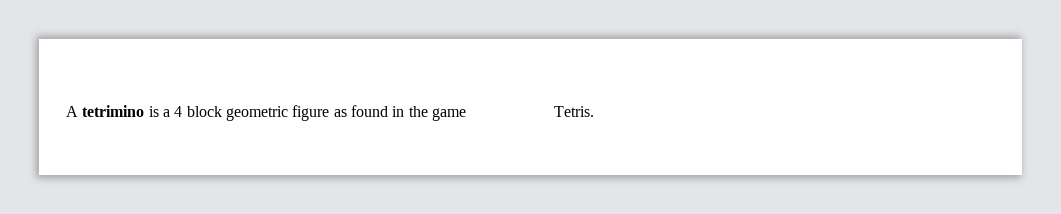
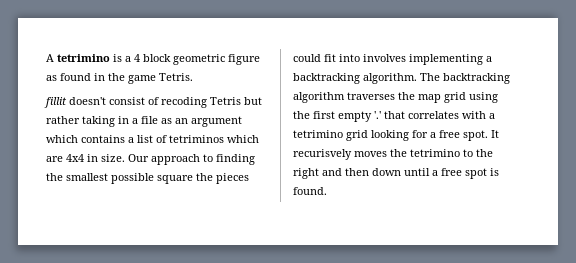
(594, 111) none -> [44,97,262,108] [46,116,242,127] [46,135,259,143] [46,154,255,165] [46,173,249,184] [293,54,492,65] [293,73,510,84] [293,92,498,103] [293,111,495,122] [293,130,499,141] [293,149,493,160] [293,168,499,179] [293,187,327,195] // fillit doesn't consist of recoding Tetris but rather taking in a file as an argument which contains a list of tetriminos which are 4x4 in size. Our approach to finding the smallest possible square the pieces could fit into involves implementing a backtracking algorithm. The backtracking algorithm traverses the map grid using the first empty '.' that correlates with a tetrimino grid looking for a free spot. It recurisvely moves the tetrimino to the right and then down until a free spot is found.

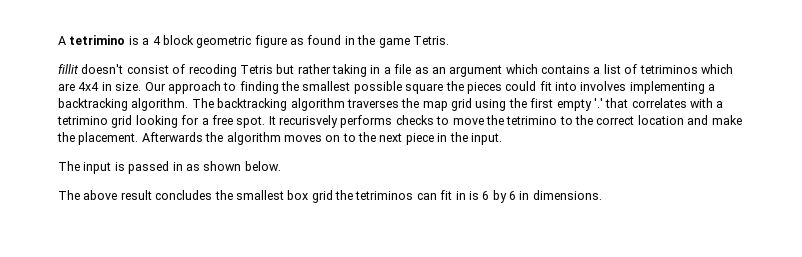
[354,149,493,157] [293,168,499,179] [293,187,327,195] moves the tetrimino to the right and then down until a free spot is found. -> [340,115,742,128] [57,132,502,145] [58,161,281,174] [58,190,602,203] performs checks to move the tetrimino to the correct location and make the placement. Afterwards the algorithm moves on to the next piece in the input. // The input is passed in as shown below. // The above result concludes the smallest box grid the tetriminos can fit in is 6 by 6 in dimensions.

